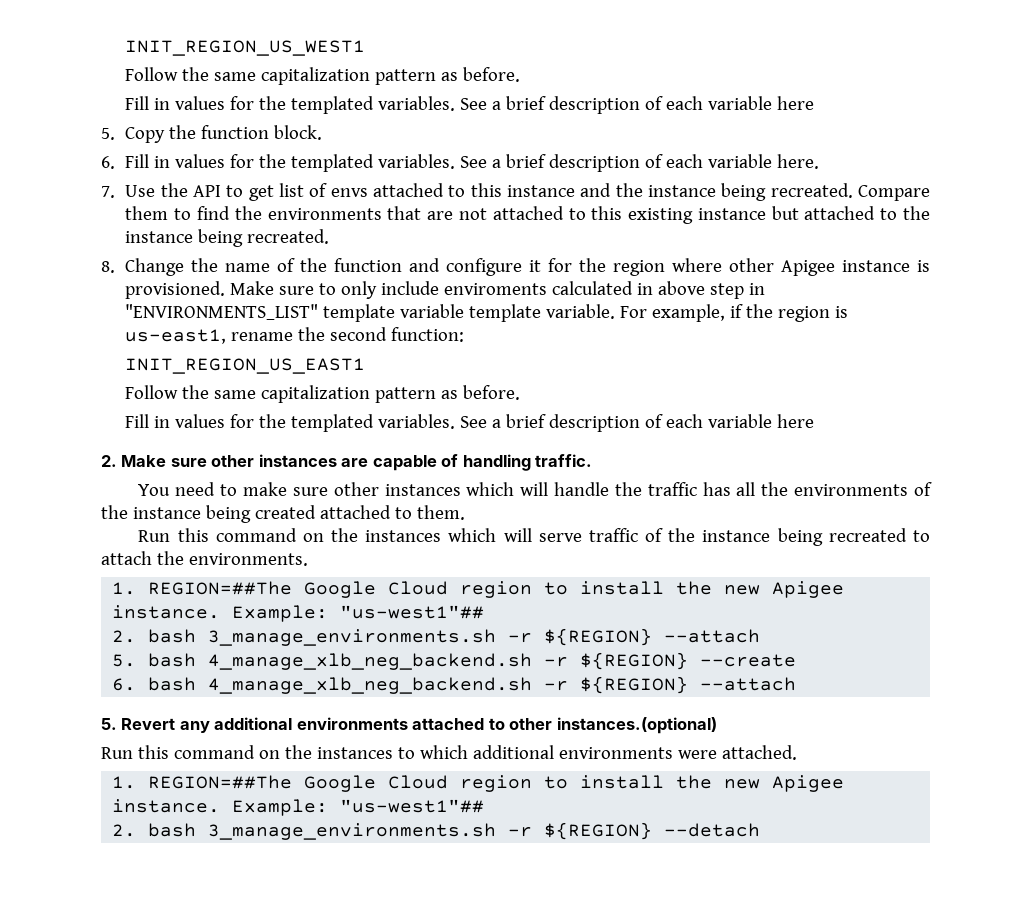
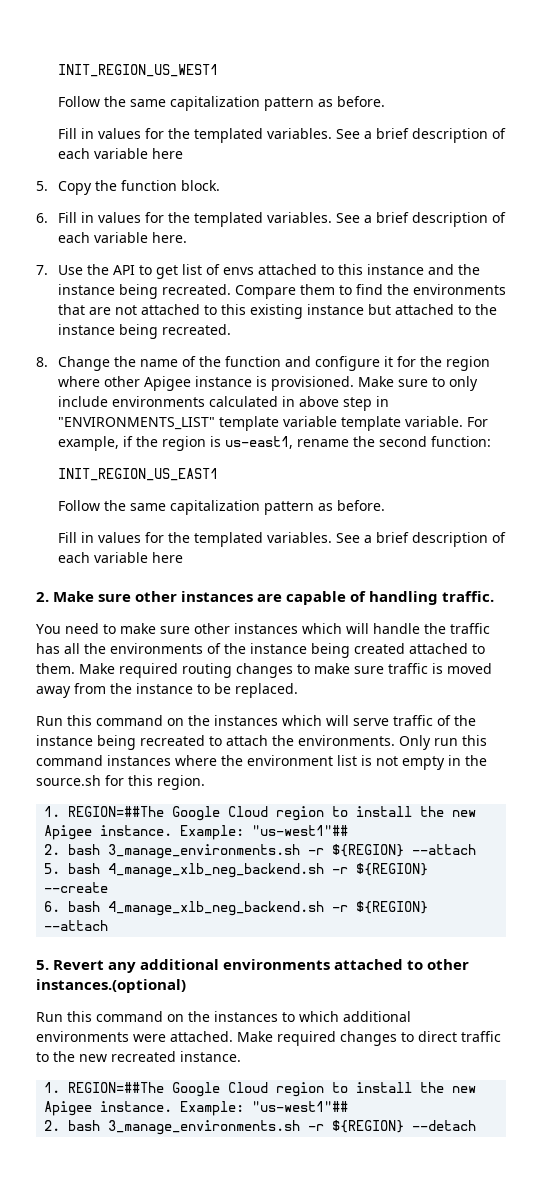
[444,283,548,295] enviroments -> [111,396,205,407] environments
(465, 512) none -> [79,663,492,678] [36,683,298,698] Make required routing changes to make sure traffic is moved away from the instance to be replaced.
(308, 559) none -> [399,735,487,750] [36,755,487,770] [36,775,205,790] Only run this command instances where the environment list is not empty in the source.sh for this region.
(797, 752) none -> [237,1031,501,1046] [36,1051,241,1062] Make required changes to direct traffic to the new recreated instance.

